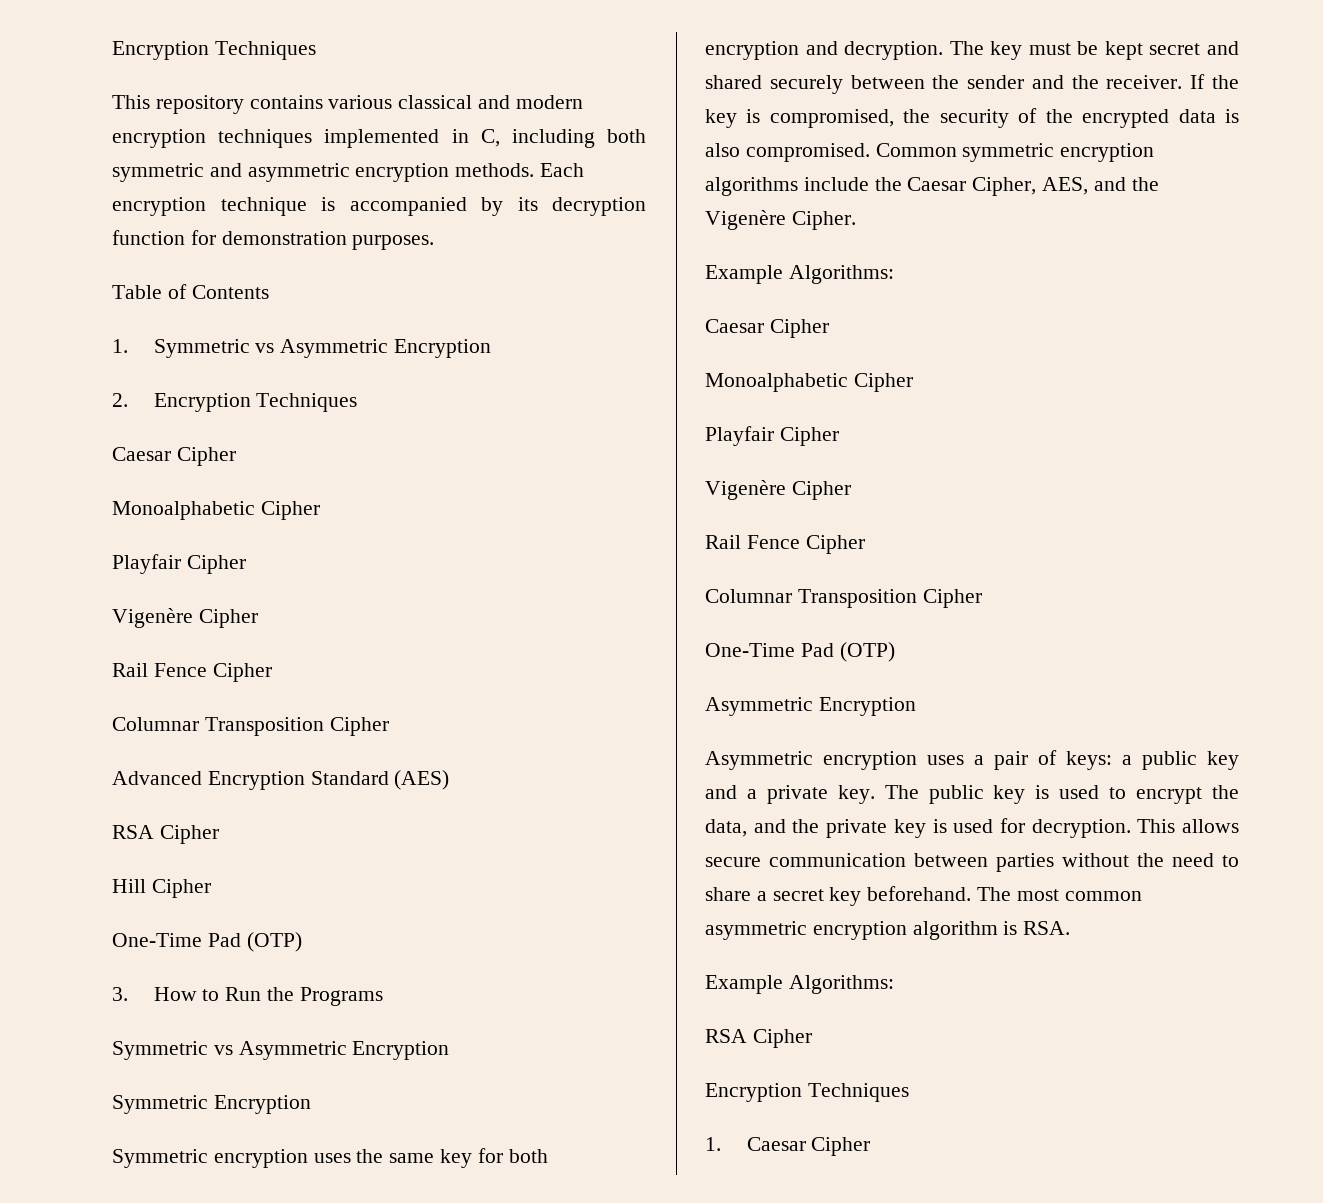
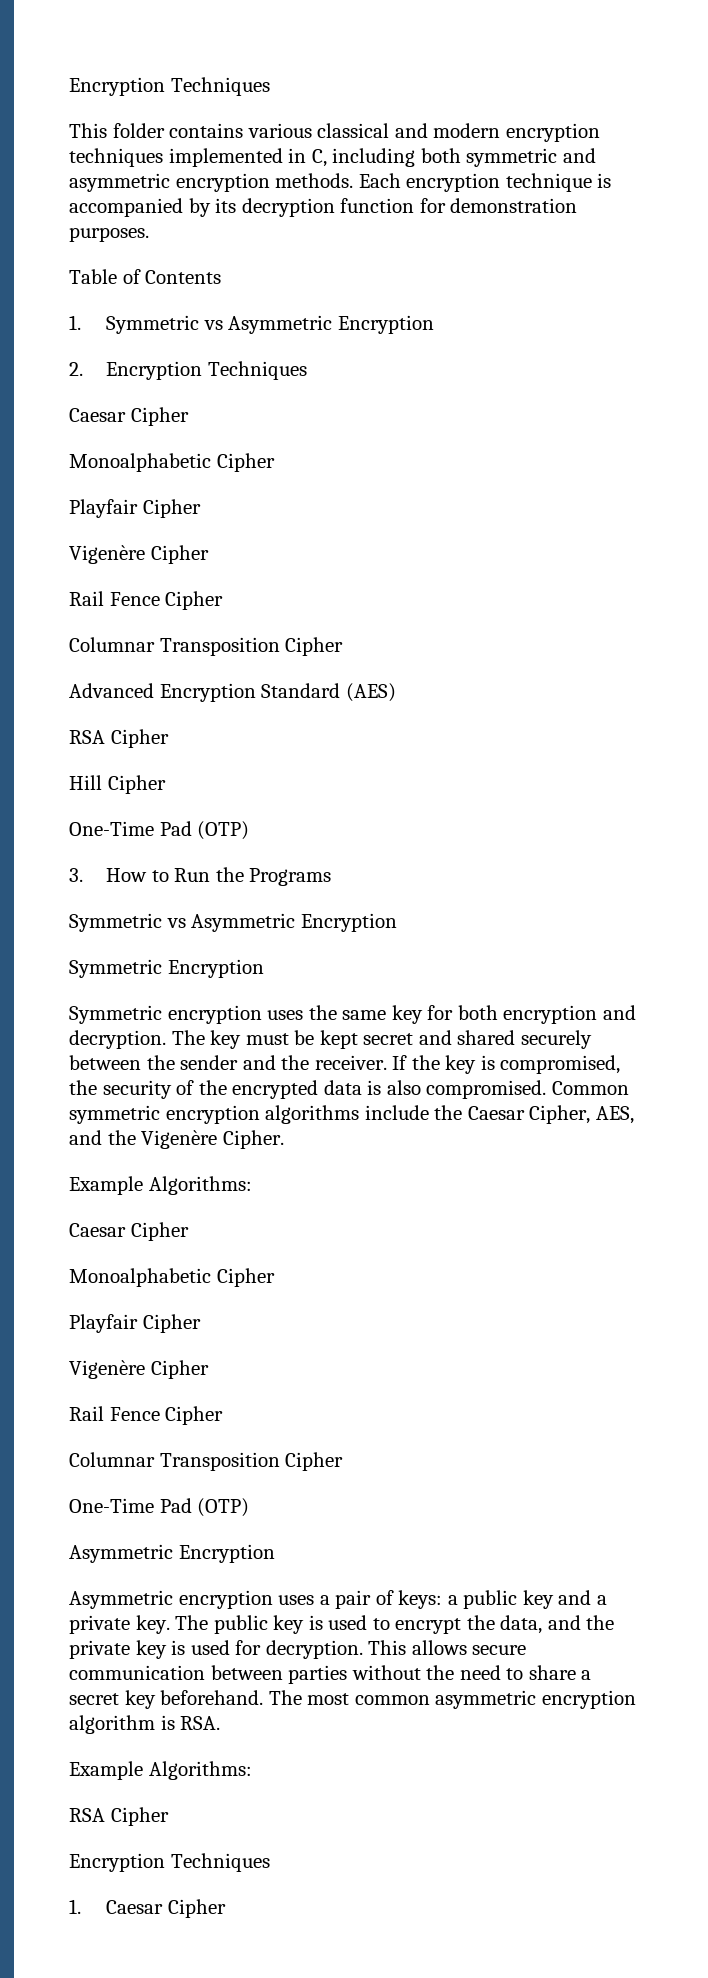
[155,95,244,114] repository -> [112,123,165,138] folder

